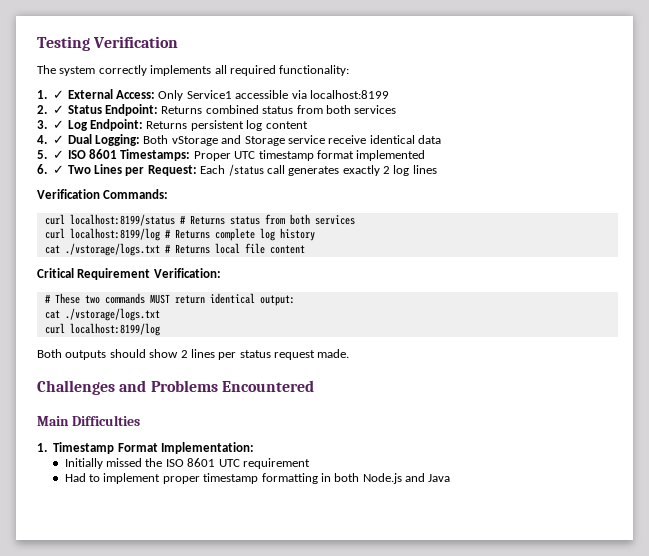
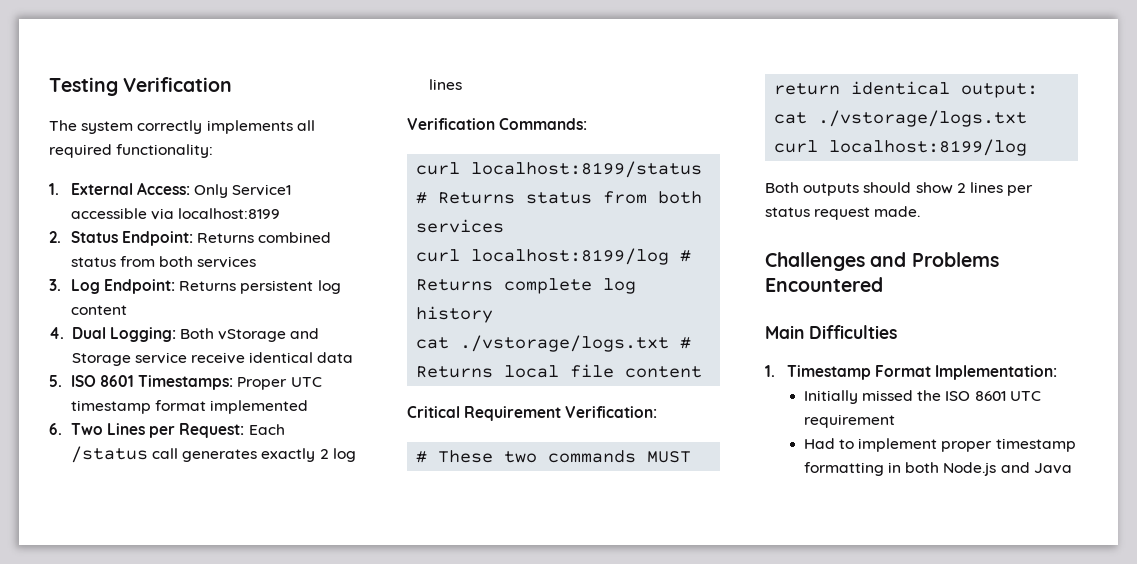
[53,90,65,99] ✓ -> (59, 189) none
[53,105,65,114] ✓ -> (61, 237) none
[53,120,65,129] ✓ -> (61, 285) none
[53,135,65,144] ✓ -> (64, 333) none
[53,150,65,159] ✓ -> (62, 381) none
[53,165,65,174] ✓ -> (62, 429) none

